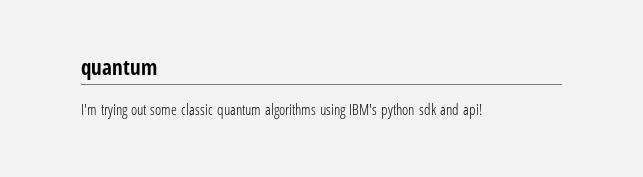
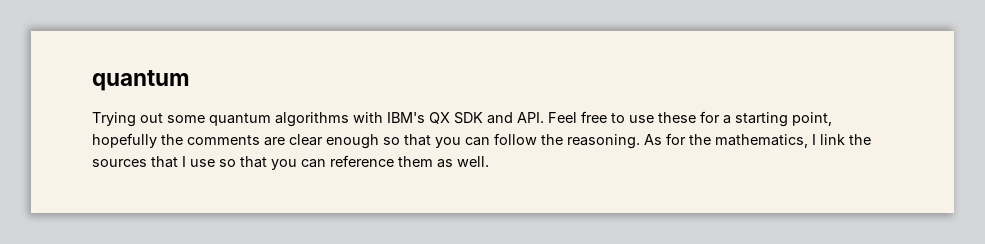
[81,104,129,119] I'm trying -> [92,112,136,127] Trying
[181,103,214,115] classic -> (205, 119) none
[320,103,482,119] using IBM's python sdk and api! -> [353,111,832,127] [92,133,871,149] [92,155,489,170] with IBM's QX SDK and API. Feel free to use these for a starting point, hopefully the comments are clear enough so that you can follow the reasoning. As for the mathematics, I link the sources that I use so that you can reference them as well.

